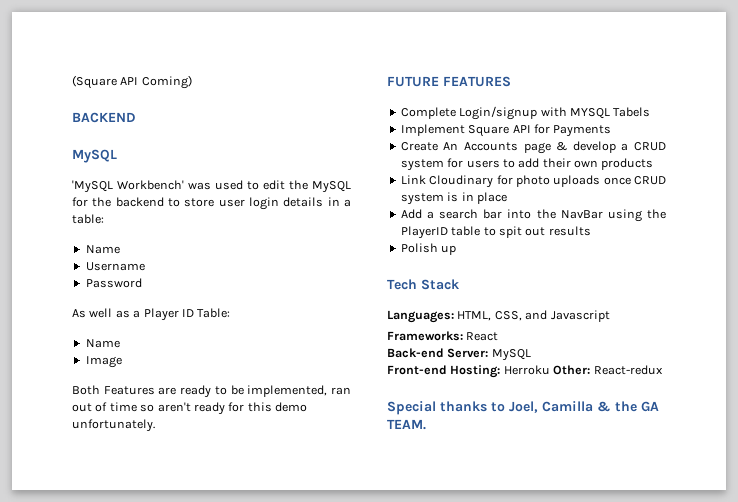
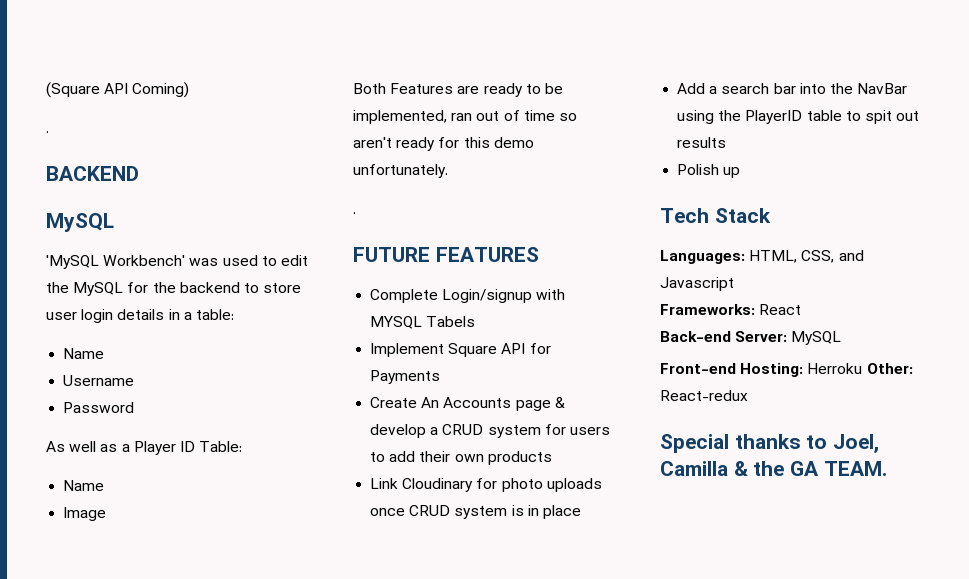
(192, 82) none -> [46,131,49,133] // .
(155, 425) none -> [353,212,356,214] // .

